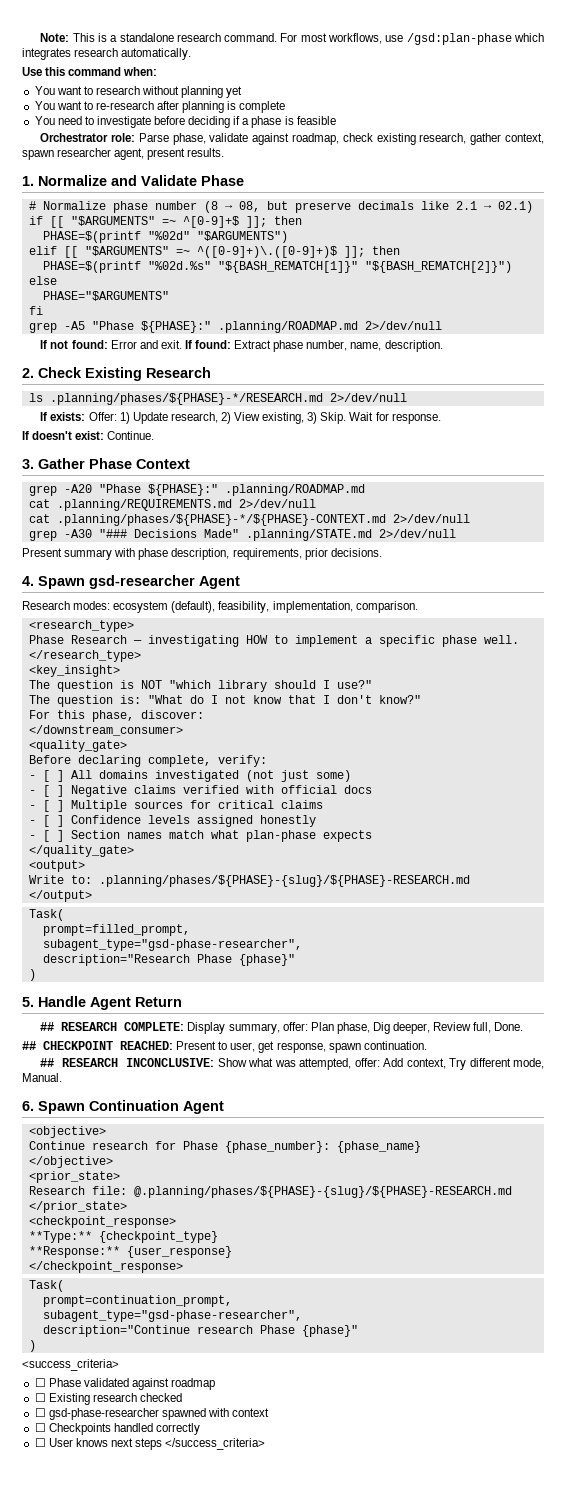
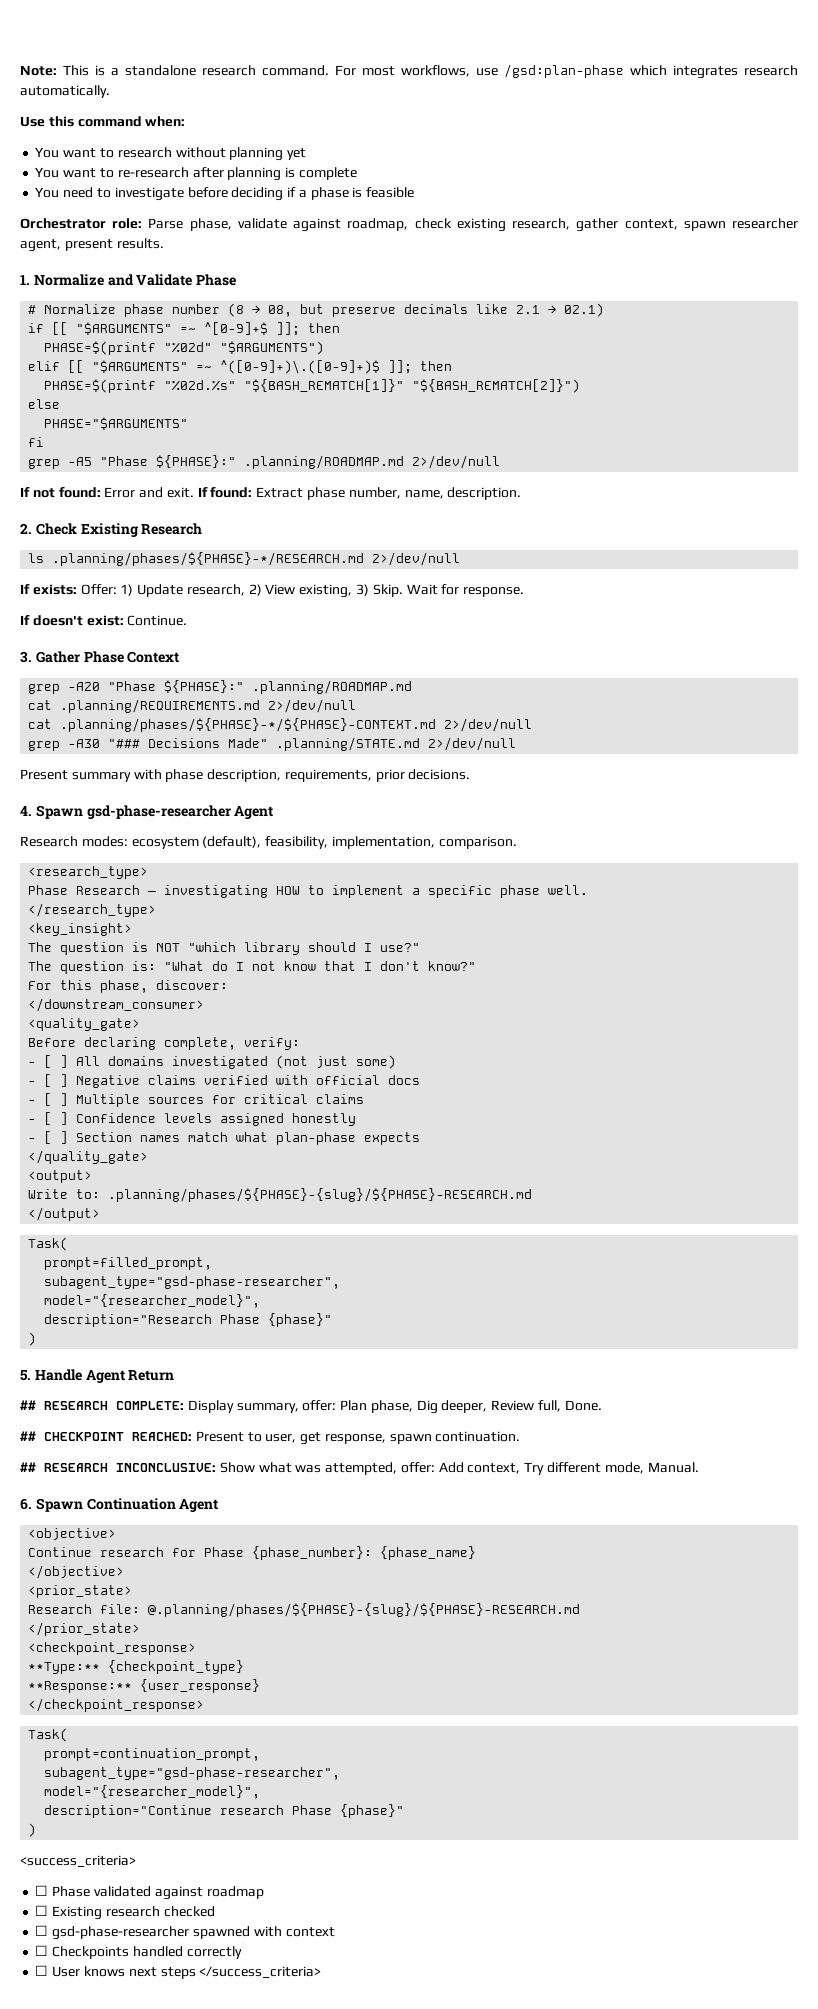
[89,575,195,589] gsd-researcher -> [86,805,231,819] gsd-phase-researcher
(302, 945) none -> [44,1294,261,1308] // model="{researcher_model}",
(302, 1316) none -> [44,1785,261,1799] // model="{researcher_model}",

